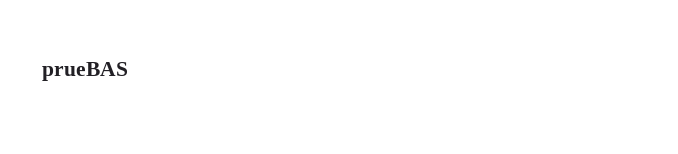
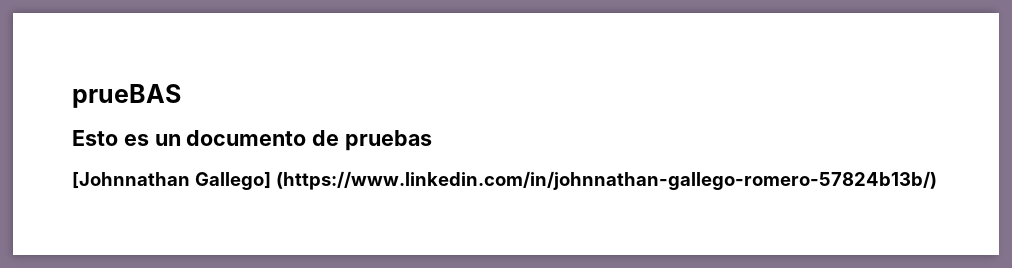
(128, 71) none -> [72,130,433,151] [72,171,937,190] // Esto es un documento de pruebas // [Johnnathan Gallego] (https://www.linkedin.com/in/johnnathan-gallego-romero-57824b13b/)

